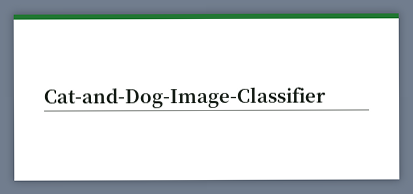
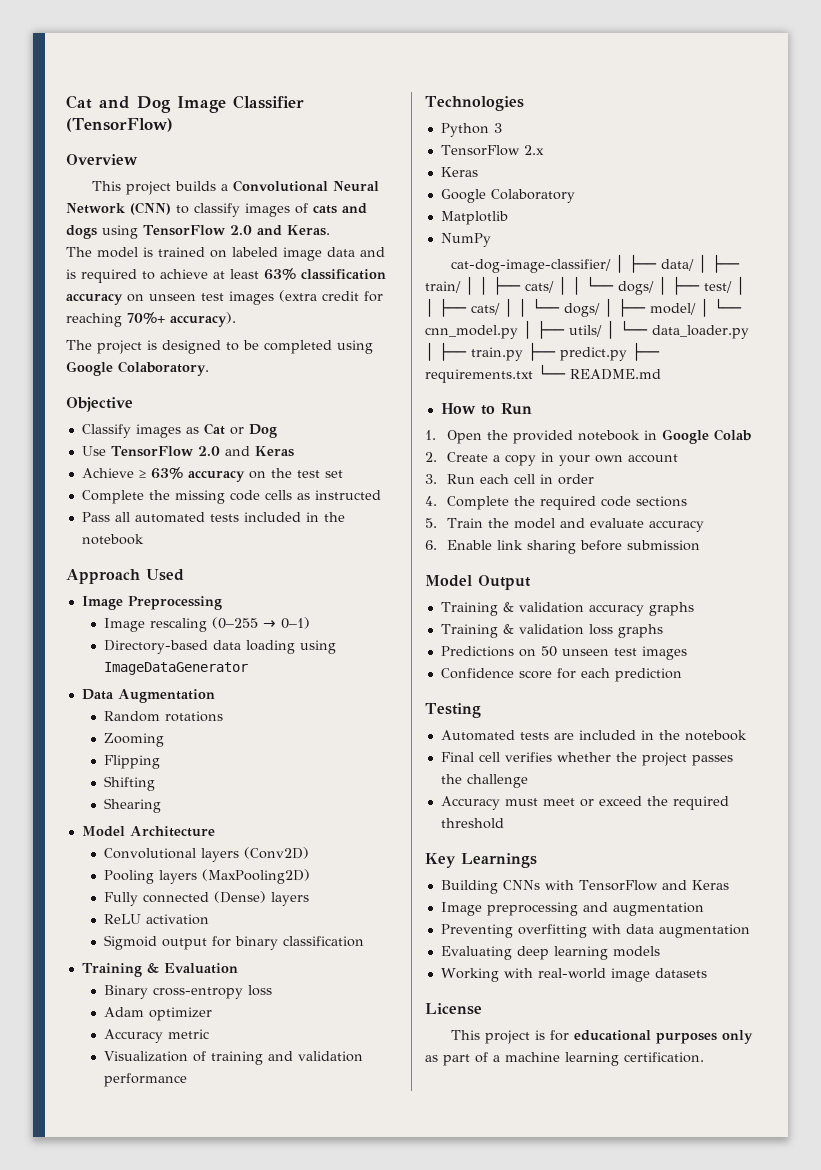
[43,86,327,109] Cat-and-Dog-Image-Classifier -> [66,95,304,113] [66,118,173,132] [66,154,138,165] [91,180,379,195] [66,202,367,217] [66,225,330,239] [66,247,385,261] [66,268,386,283] [66,290,383,305] [66,312,236,327] [66,340,373,354] [66,361,209,376] [66,397,133,412] [81,423,277,438] [81,446,294,457] [81,467,343,482] [81,490,381,504] [81,512,345,523] [81,534,144,545] [66,569,184,584] [81,596,222,610] [104,617,311,632] [104,640,337,654] [104,662,249,675] [81,689,215,703] [104,711,224,722] [104,733,165,747] [104,755,161,769] [104,776,156,791] [104,798,162,813] [81,826,215,837] [104,847,310,862] [104,869,311,884] [104,891,310,906] [104,914,210,925] [104,935,365,950] [81,963,238,977] [104,985,273,999] [104,1007,213,1021] [104,1029,210,1043] [104,1051,364,1065] [104,1073,188,1087] [425,96,524,111] [440,123,502,137] [440,145,544,156] [440,167,478,177] [440,189,575,203] [440,211,508,225] [440,233,491,247] [450,254,740,273] [425,276,745,295] [425,298,742,317] [425,320,749,339] [425,342,660,361] [425,364,661,383] [440,403,532,415] [425,429,752,444] [425,452,679,466] [425,474,595,485] [425,496,688,510] [425,518,705,532] [425,540,701,554] [425,575,531,590] [440,602,694,616] [440,624,663,638] [440,646,687,660] [440,668,682,682] [425,703,481,718] [440,730,747,741] [440,752,733,766] [440,774,528,788] [440,796,729,810] [440,818,504,829] [425,853,537,868] [440,880,729,894] [440,902,704,916] [440,924,750,938] [440,946,660,960] [440,968,707,982] [425,1003,482,1015] [450,1030,753,1044] [425,1052,704,1066] Cat and Dog Image Classifier (TensorFlow) // Overview // This project builds a Convolutional Neural Network (CNN) to classify images of cats and dogs using TensorFlow 2.0 and Keras. // The model is trained on labeled image data and is required to achieve at least 63% classification accuracy on unseen test images (extra credit for reaching 70%+ accuracy). // The project is designed to be completed using Google Colaboratory. // Objective // Classify images as Cat or Dog // Use TensorFlow 2.0 and Keras // Achieve ≥ 63% accuracy on the test set // Complete the missing code cells as instructed // Pass all automated tests included in the notebook // Approach Used // Image Preprocessing // Image rescaling (0–255 → 0–1) // Directory-based data loading using ImageDataGenerator // Data Augmentation // Random rotations // Zooming // Flipping // Shifting // Shearing // Model Architecture // Convolutional layers (Conv2D) // Pooling layers (MaxPooling2D) // Fully connected (Dense) layers // ReLU activation // Sigmoid output for binary classification // Training & Evaluation // Binary cross-entropy loss // Adam optimizer // Accuracy metric // Visualization of training and validation performance // Technologies // Python 3 // TensorFlow 2.x // Keras // Google Colaboratory // Matplotlib // NumPy // cat-dog-image-classifier/ │ ├── data/ │ ├── train/ │ │ ├── cats/ │ │ └── dogs/ │ ├── test/ │ │ ├── cats/ │ │ └── dogs/ │ ├── model/ │ └── cnn_model.py │ ├── utils/ │ └── data_loader.py │ ├── train.py ├── predict.py ├── requirements.txt └── README.md // How to Run // 1. Open the provided notebook in Google Colab // 2. Create a copy in your own account // 3. Run each cell in order // 4. Complete the required code sections // 5. Train the model and evaluate accuracy // 6. Enable link sharing before submission // Model Output // Training & validation accuracy graphs // Training & validation loss graphs // Predictions on 50 unseen test images // Confidence score for each prediction // Testing // Automated tests are included in the notebook // Final cell verifies whether the project passes the challenge // Accuracy must meet or exceed the required threshold // Key Learnings // Building CNNs with TensorFlow and Keras // Image preprocessing and augmentation // Preventing overfitting with data augmentation // Evaluating deep learning models // Working with real-world image datasets // License // This project is for educational purposes only as part of a machine learning certification.

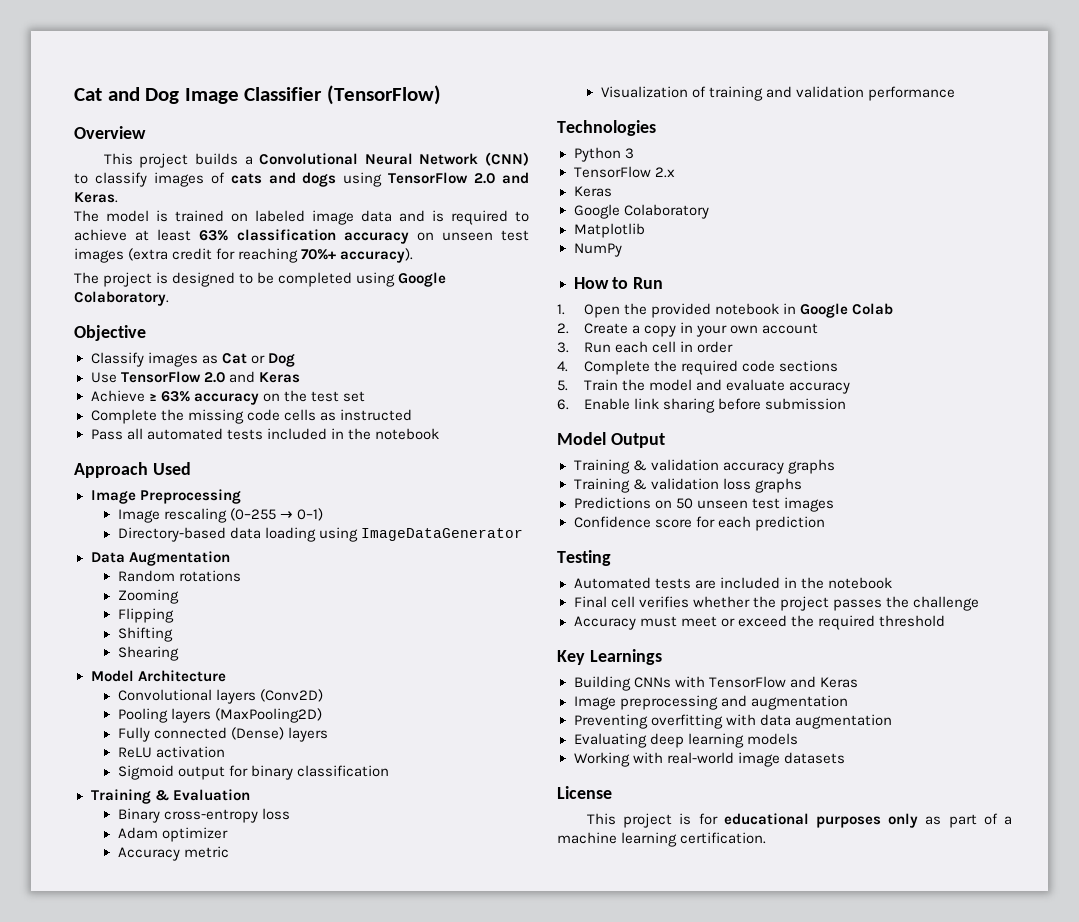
[450,254,740,273] [425,276,745,295] [425,298,742,317] [425,320,749,339] [425,342,660,361] [425,364,661,383] // cat-dog-image-classifier/ │ ├── data/ │ ├── train/ │ │ ├── cats/ │ │ └── dogs/ │ ├── test/ │ │ ├── cats/ │ │ └── dogs/ │ ├── model/ │ └── cnn_model.py │ ├── utils/ │ └── data_loader.py │ ├── train.py ├── predict.py ├── requirements.txt └── README.md -> (622, 250) none

